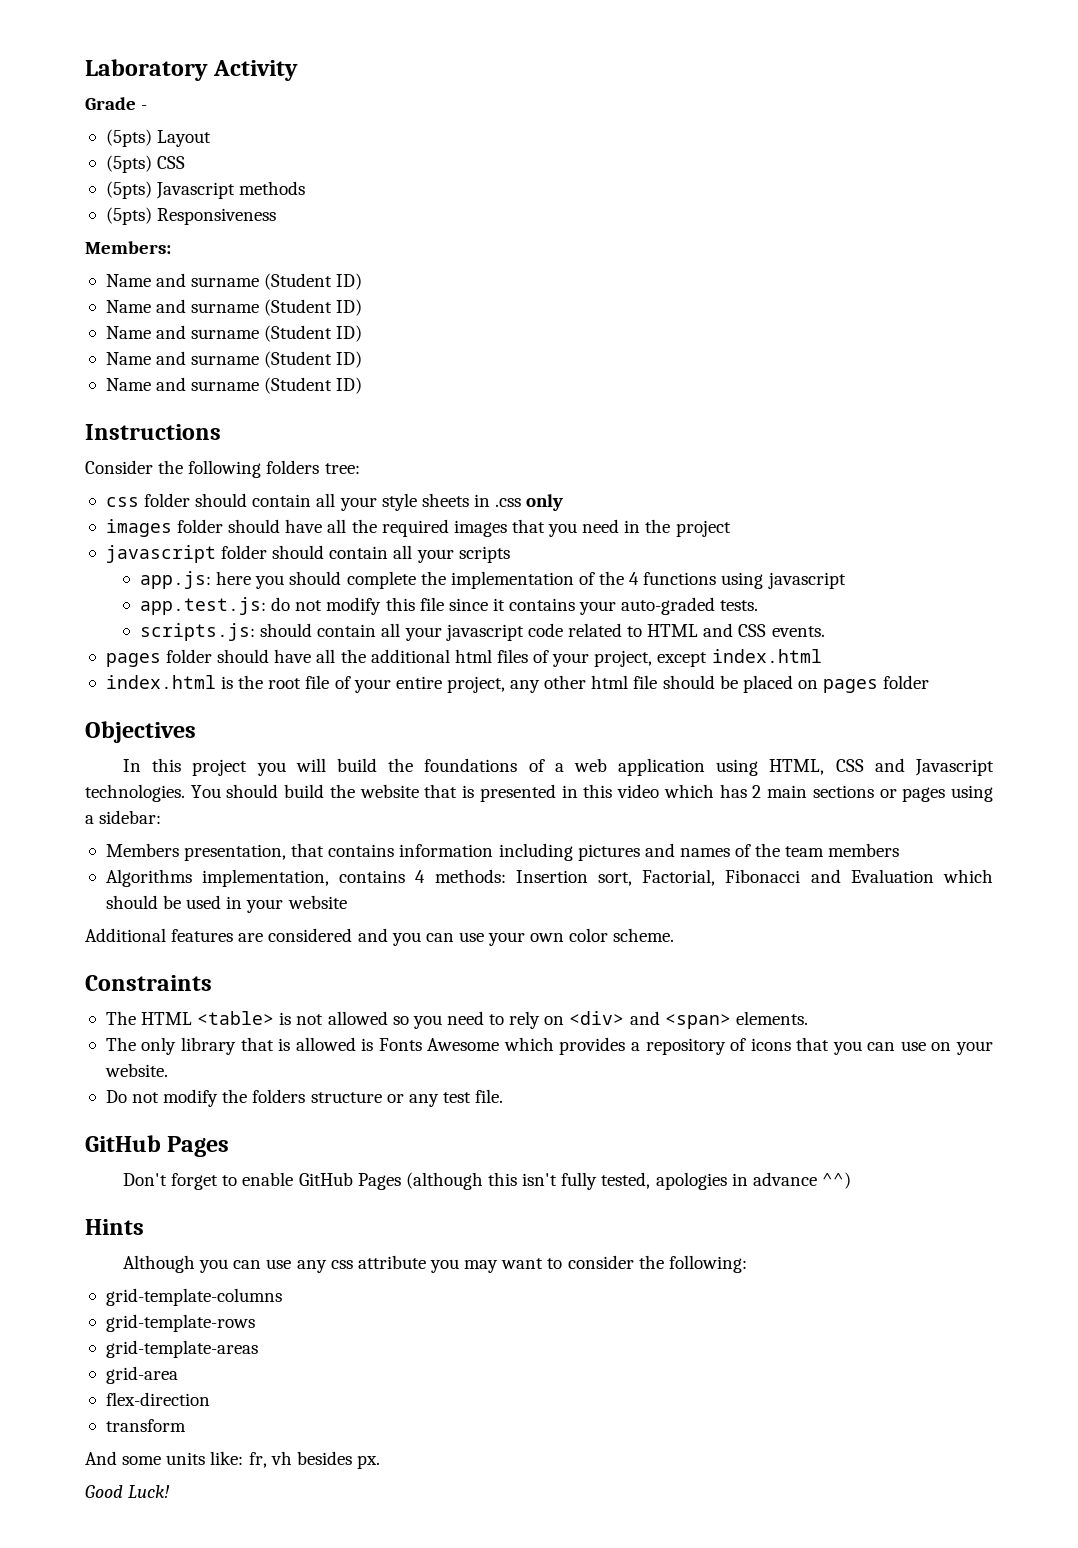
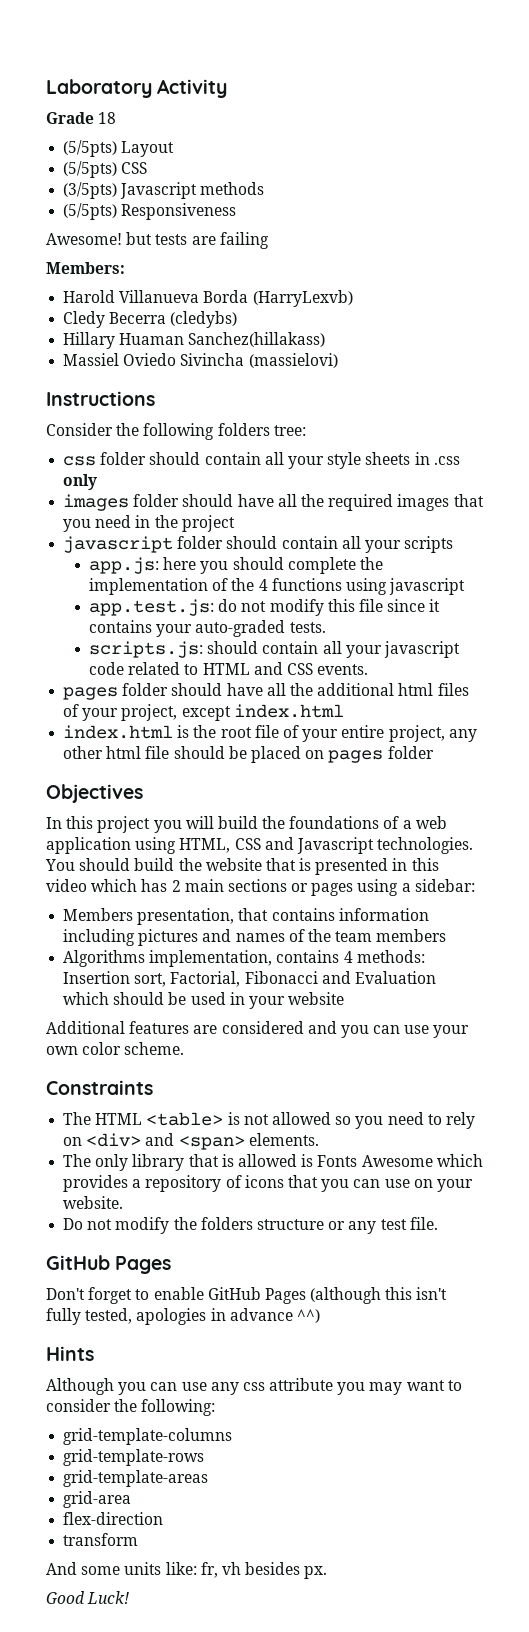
[141,105,148,110] [105,129,152,147] - // (5pts) -> [98,112,117,124] [63,140,118,157] 18 // (5/5pts)
[105,155,152,173] (5pts) -> [63,161,118,178] (5/5pts)
[105,181,152,199] (5pts) -> [63,182,118,199] (3/5pts)
[105,207,152,225] (5pts) -> [63,203,118,220] (5/5pts)
[85,241,171,254] [105,273,363,290] [105,299,363,316] [105,325,363,342] [105,351,363,368] [105,377,363,394] Members: // Name and surname (Student ID) // Name and surname (Student ID) // Name and surname (Student ID) // Name and surname (Student ID) // Name and surname (Student ID) -> [46,232,269,249] [46,262,125,274] [63,290,353,307] [63,311,238,328] [63,332,326,349] [63,353,338,368] Awesome! but tests are failing // Members: // Harold Villanueva Borda (HarryLexvb) // Cledy Becerra (cledybs) // Hillary Huaman Sanchez(hillakass) // Massiel Oviedo Sivincha (massielovi)

